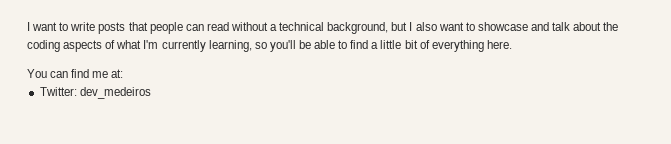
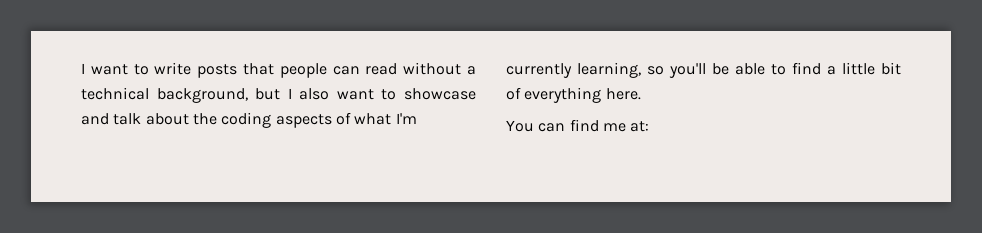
[39,87,151,99] // Twitter: dev_medeiros -> (650, 126) none

